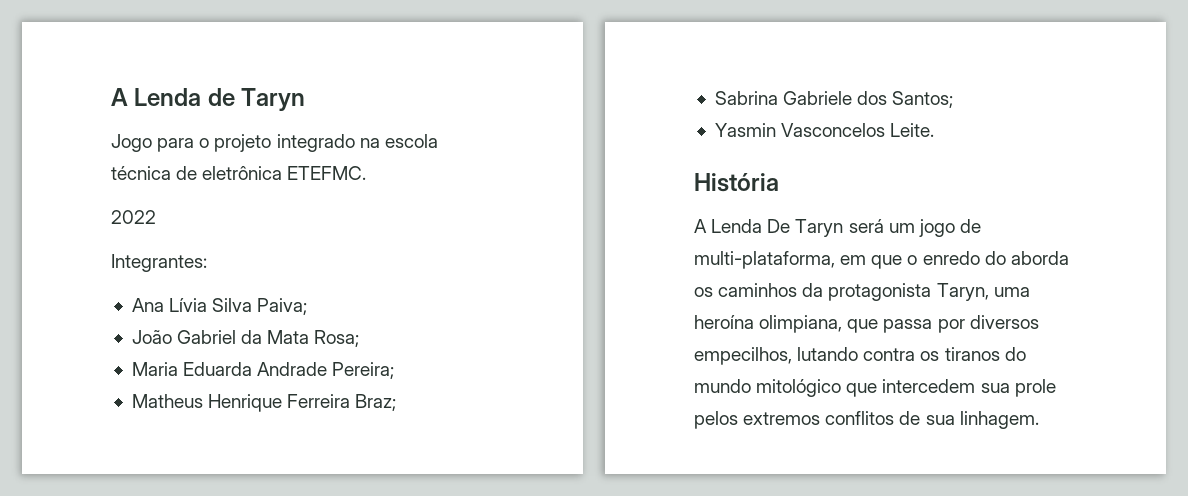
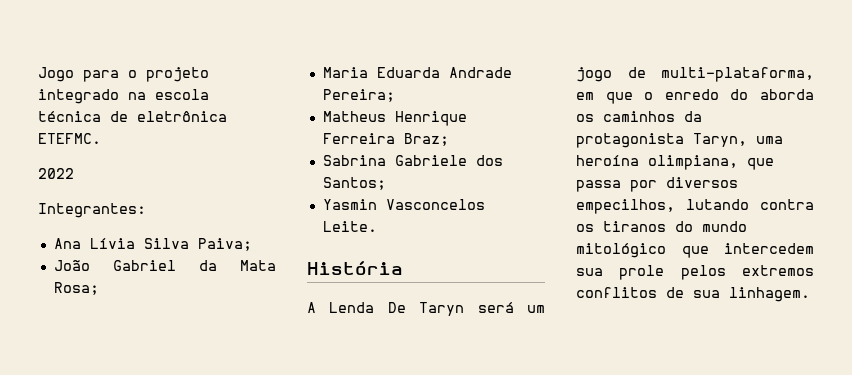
[111,88,306,111] A Lenda de Taryn // -> (38, 74) none

